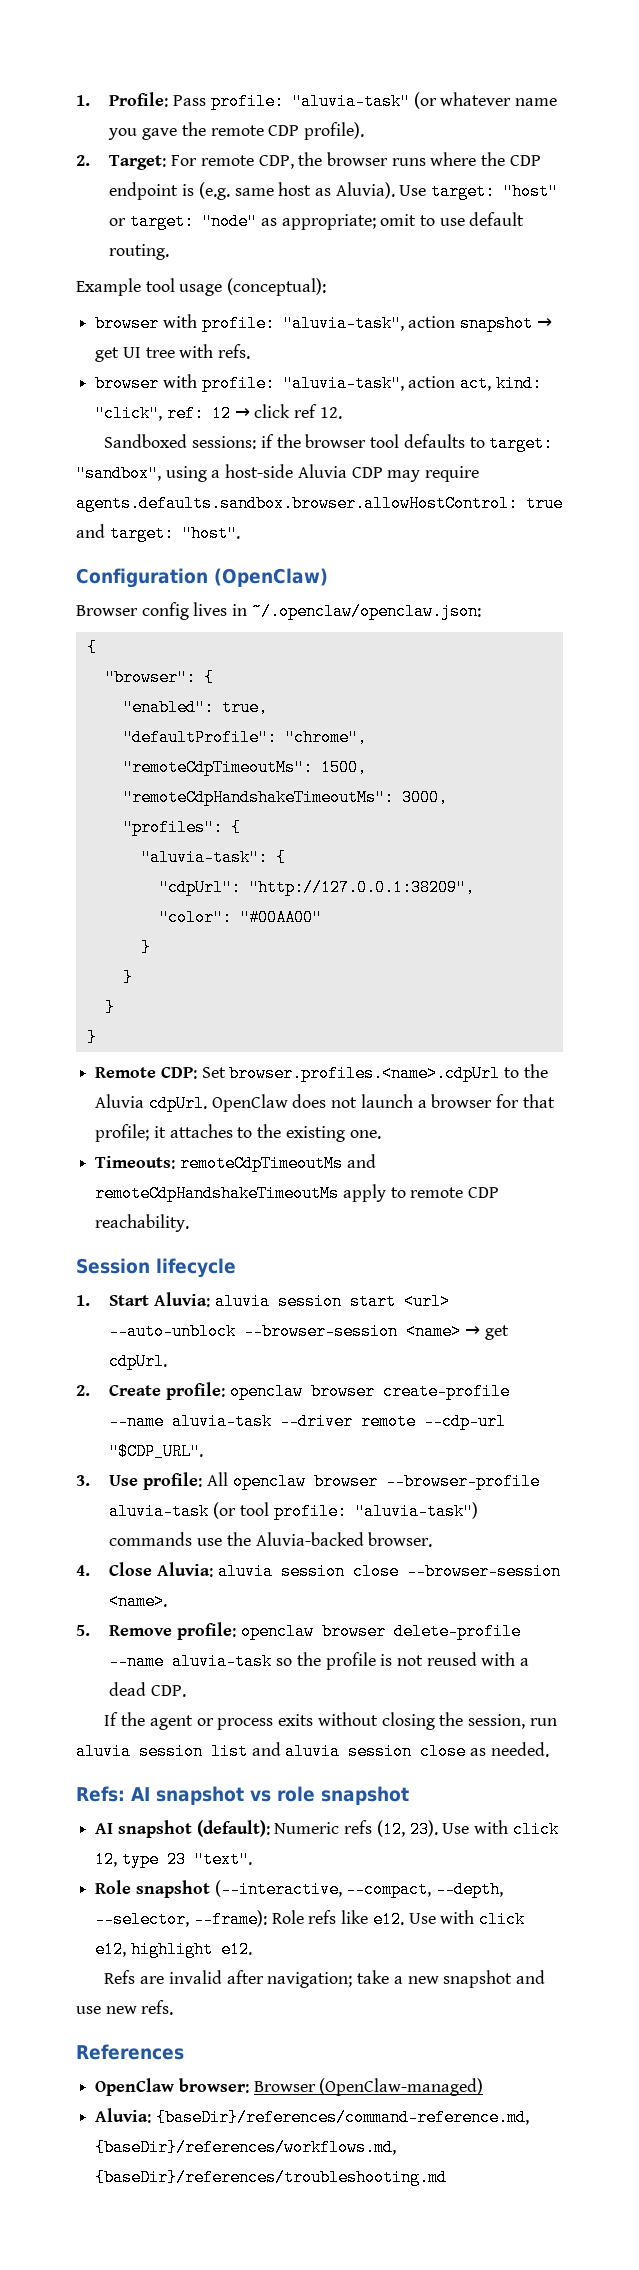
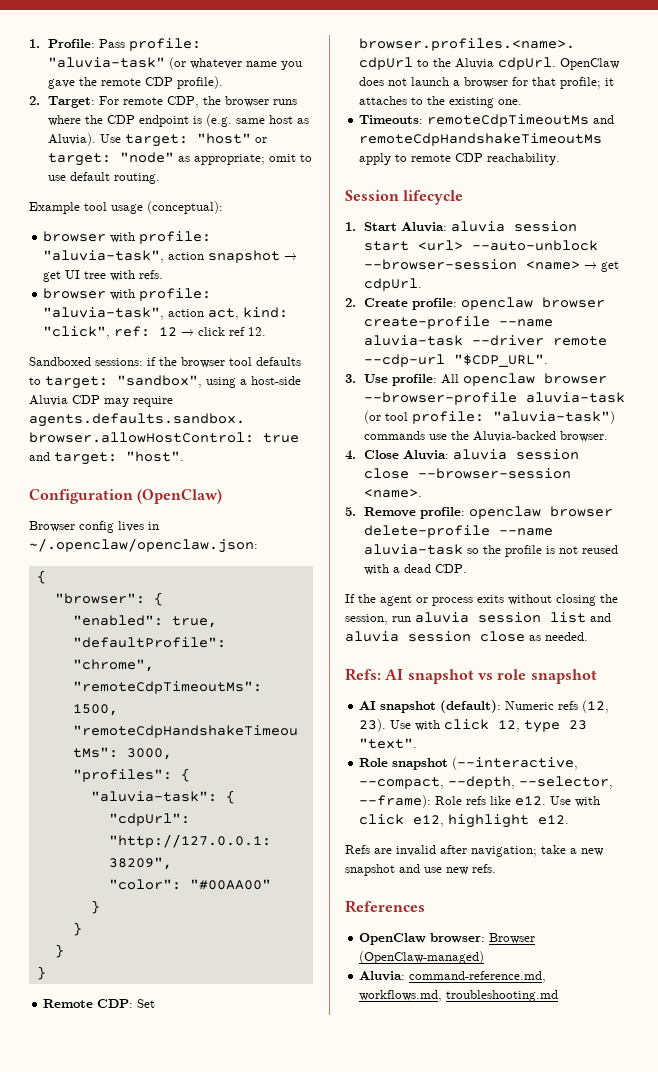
[155,2109,529,2126] [95,2139,397,2156] [95,2169,448,2186] {baseDir}/references/command-reference.md, {baseDir}/references/workflows.md, {baseDir}/references/troubleshooting.md -> [409,971,547,983] [359,990,559,1002] command-reference.md, workflows.md, troubleshooting.md

